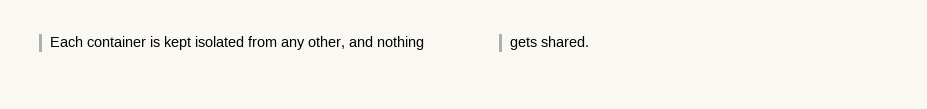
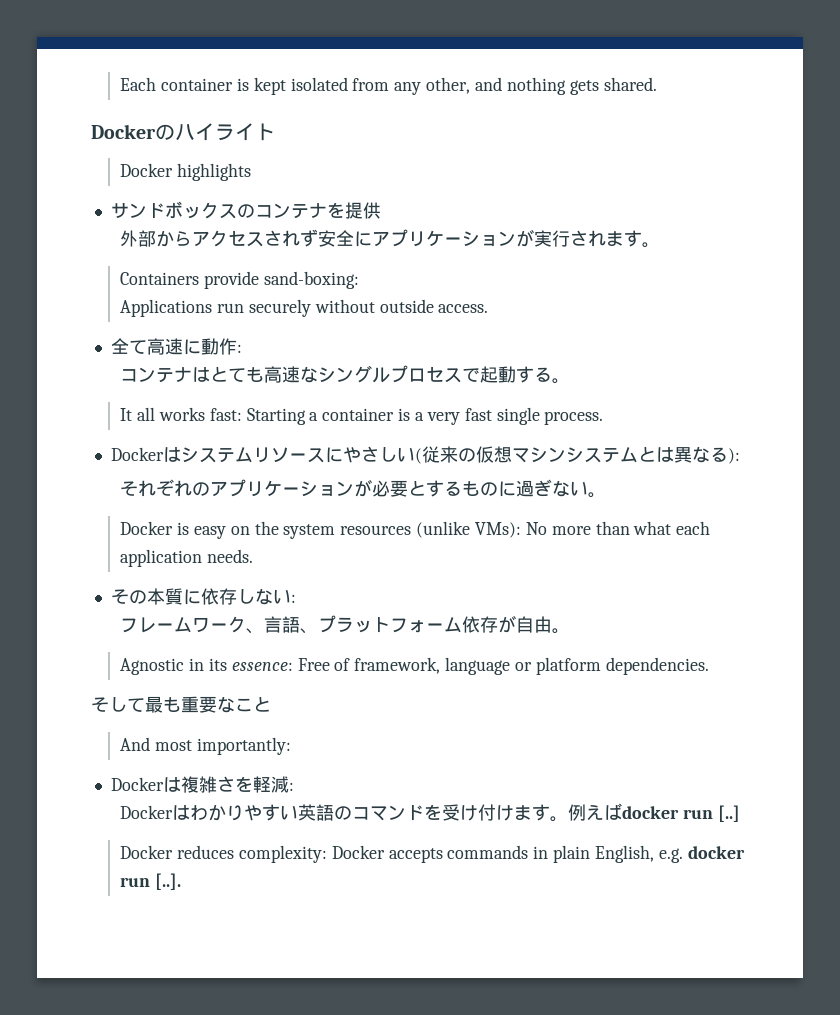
(589, 41) none -> [91,123,275,141] [120,163,251,181] [110,201,381,219] [120,229,661,248] [120,271,359,289] [120,299,489,317] [110,338,242,355] [120,365,571,384] [120,407,604,425] [110,446,740,464] [120,479,607,498] [120,521,711,539] [120,549,253,567] [110,588,296,605] [120,615,571,634] [120,657,709,675] [91,696,271,713] [120,737,291,755] [110,776,294,793] [120,803,740,822] [120,845,745,863] [120,873,181,890] // Dockerのハイライト // Docker highlights // サンドボックスのコンテナを提供 // 外部からアクセスされず安全にアプリケーションが実行されます。 // Containers provide sand-boxing: // Applications run securely without outside access. // 全て高速に動作: // コンテナはとても高速なシングルプロセスで起動する。 // It all works fast: Starting a container is a very fast single process. // Dockerはシステムリソースにやさしい(従来の仮想マシンシステムとは異なる): // それぞれのアプリケーションが必要とするものに過ぎない。 // Docker is easy on the system resources (unlike VMs): No more than what each application needs. // その本質に依存しない: // フレームワーク、言語、プラットフォーム依存が自由。 // Agnostic in its essence: Free of framework, language or platform dependencies. // そして最も重要なこと // And most importantly: // Dockerは複雑さを軽減: // Dockerはわかりやすい英語のコマンドを受け付けます。例えばdocker run [..] // Docker reduces complexity: Docker accepts commands in plain English, e.g. docker run [..].

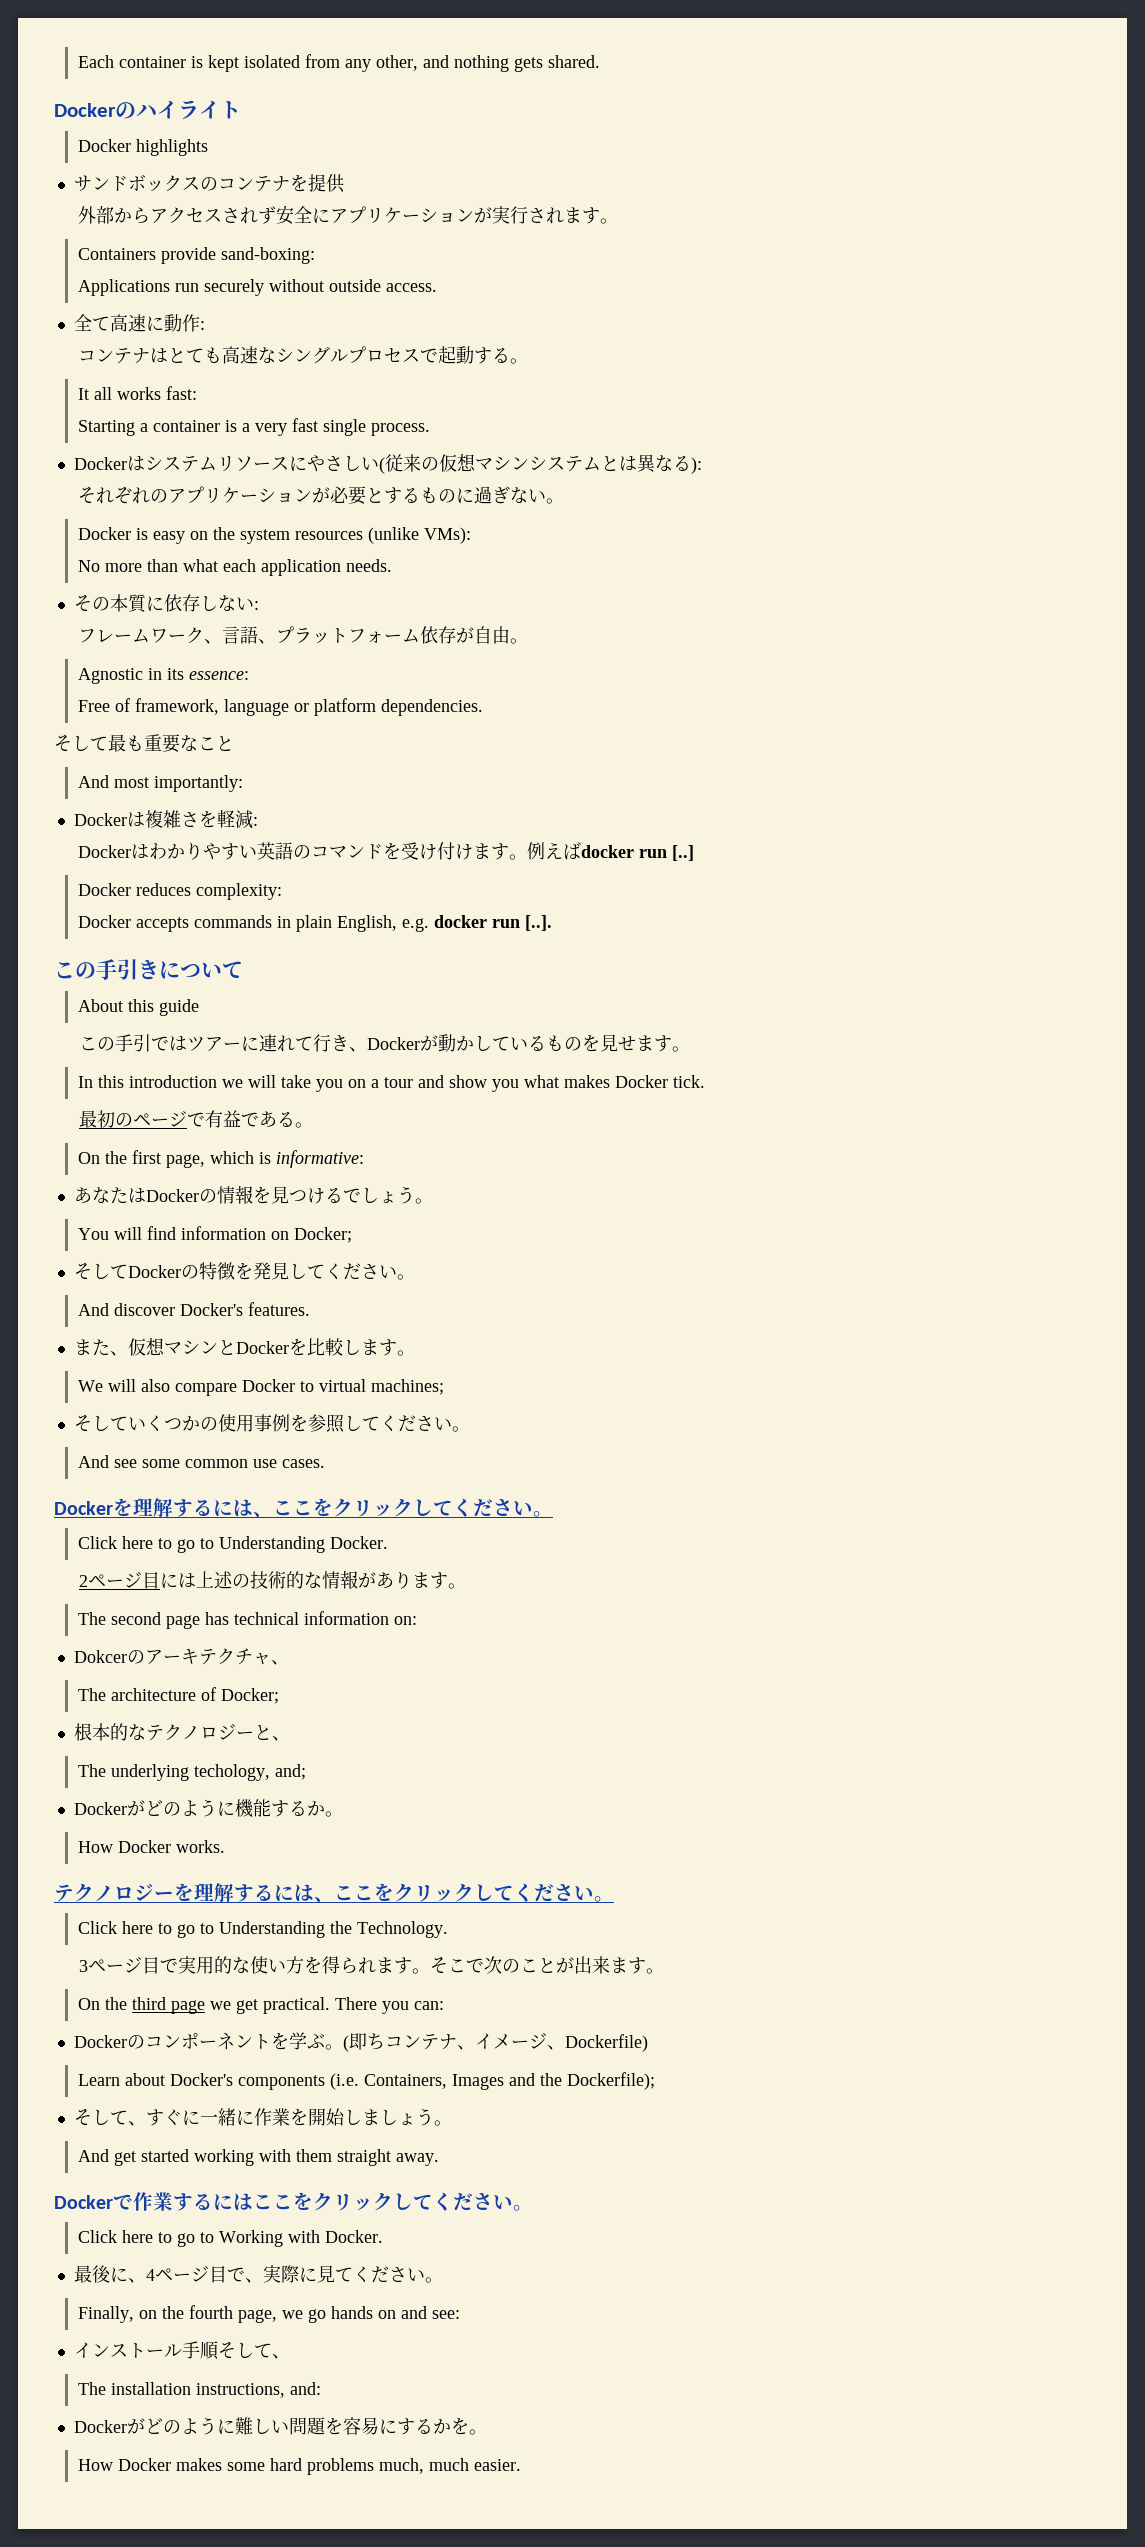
(242, 414) none -> (197, 393) //
(522, 530) none -> (471, 535) //
(293, 666) none -> (249, 675) //
(327, 854) none -> (282, 891) //
(181, 881) none -> [54,959,243,980] [77,999,199,1016] [79,1034,691,1052] [77,1075,705,1092] [79,1110,314,1128] [77,1150,364,1168] [73,1185,433,1204] [77,1226,352,1243] [73,1262,415,1280] [77,1302,310,1316] [73,1337,415,1356] [77,1379,444,1396] [73,1414,470,1433] [77,1455,325,1468] [54,1498,553,1517] [77,1536,388,1553] [79,1570,467,1589] [77,1611,417,1629] [73,1648,289,1665] [77,1687,279,1704] [73,1723,290,1741] [77,1764,306,1781] [73,1799,343,1818] [77,1840,225,1853] [54,1883,614,1902] [77,1921,448,1938] [79,1956,665,1974] [77,1997,444,2014] [73,2032,648,2052] [77,2072,655,2090] [73,2108,452,2126] [77,2149,439,2166] [54,2192,533,2211] [77,2230,383,2247] [73,2265,443,2283] [77,2305,460,2323] [73,2341,290,2360] [77,2382,321,2398] [73,2417,487,2435] [77,2458,521,2475] // この手引きについて // About this guide // この手引ではツアーに連れて行き、Dockerが動かしているものを見せます。 // In this introduction we will take you on a tour and show you what makes Docker tick. // 最初のページで有益である。 // On the first page, which is informative: // あなたはDockerの情報を見つけるでしょう。 // You will find information on Docker; // そしてDockerの特徴を発見してください。 // And discover Docker's features. // また、仮想マシンとDockerを比較します。 // We will also compare Docker to virtual machines; // そしていくつかの使用事例を参照してください。 // And see some common use cases. // Dockerを理解するには、ここをクリックしてください。 // Click here to go to Understanding Docker. // 2ページ目には上述の技術的な情報があります。 // The second page has technical information on: // Dokcerのアーキテクチャ、 // The architecture of Docker; // 根本的なテクノロジーと、 // The underlying techology, and; // Dockerがどのように機能するか。 // How Docker works. // テクノロジーを理解するには、ここをクリックしてください。 // Click here to go to Understanding the Technology. // 3ページ目で実用的な使い方を得られます。そこで次のことが出来ます。 // On the third page we get practical. There you can: // Dockerのコンポーネントを学ぶ。(即ちコンテナ、イメージ、Dockerfile) // Learn about Docker's components (i.e. Containers, Images and the Dockerfile); // そして、すぐに一緒に作業を開始しましょう。 // And get started working with them straight away. // Dockerで作業するにはここをクリックしてください。 // Click here to go to Working with Docker. // 最後に、4ページ目で、実際に見てください。 // Finally, on the fourth page, we go hands on and see: // インストール手順そして、 // The installation instructions, and: // Dockerがどのように難しい問題を容易にするかを。 // How Docker makes some hard problems much, much easier.

